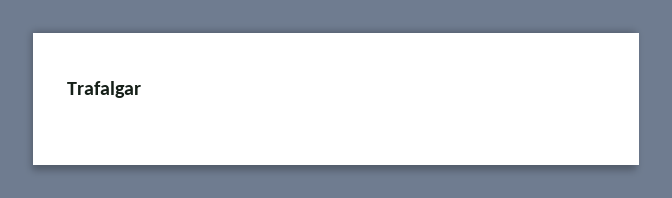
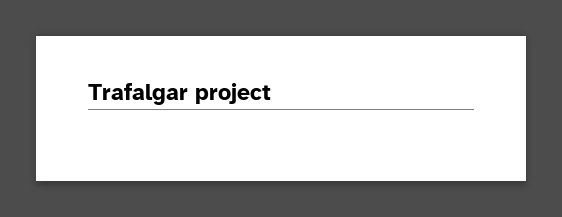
(141, 89) none -> [195,83,271,104] project

